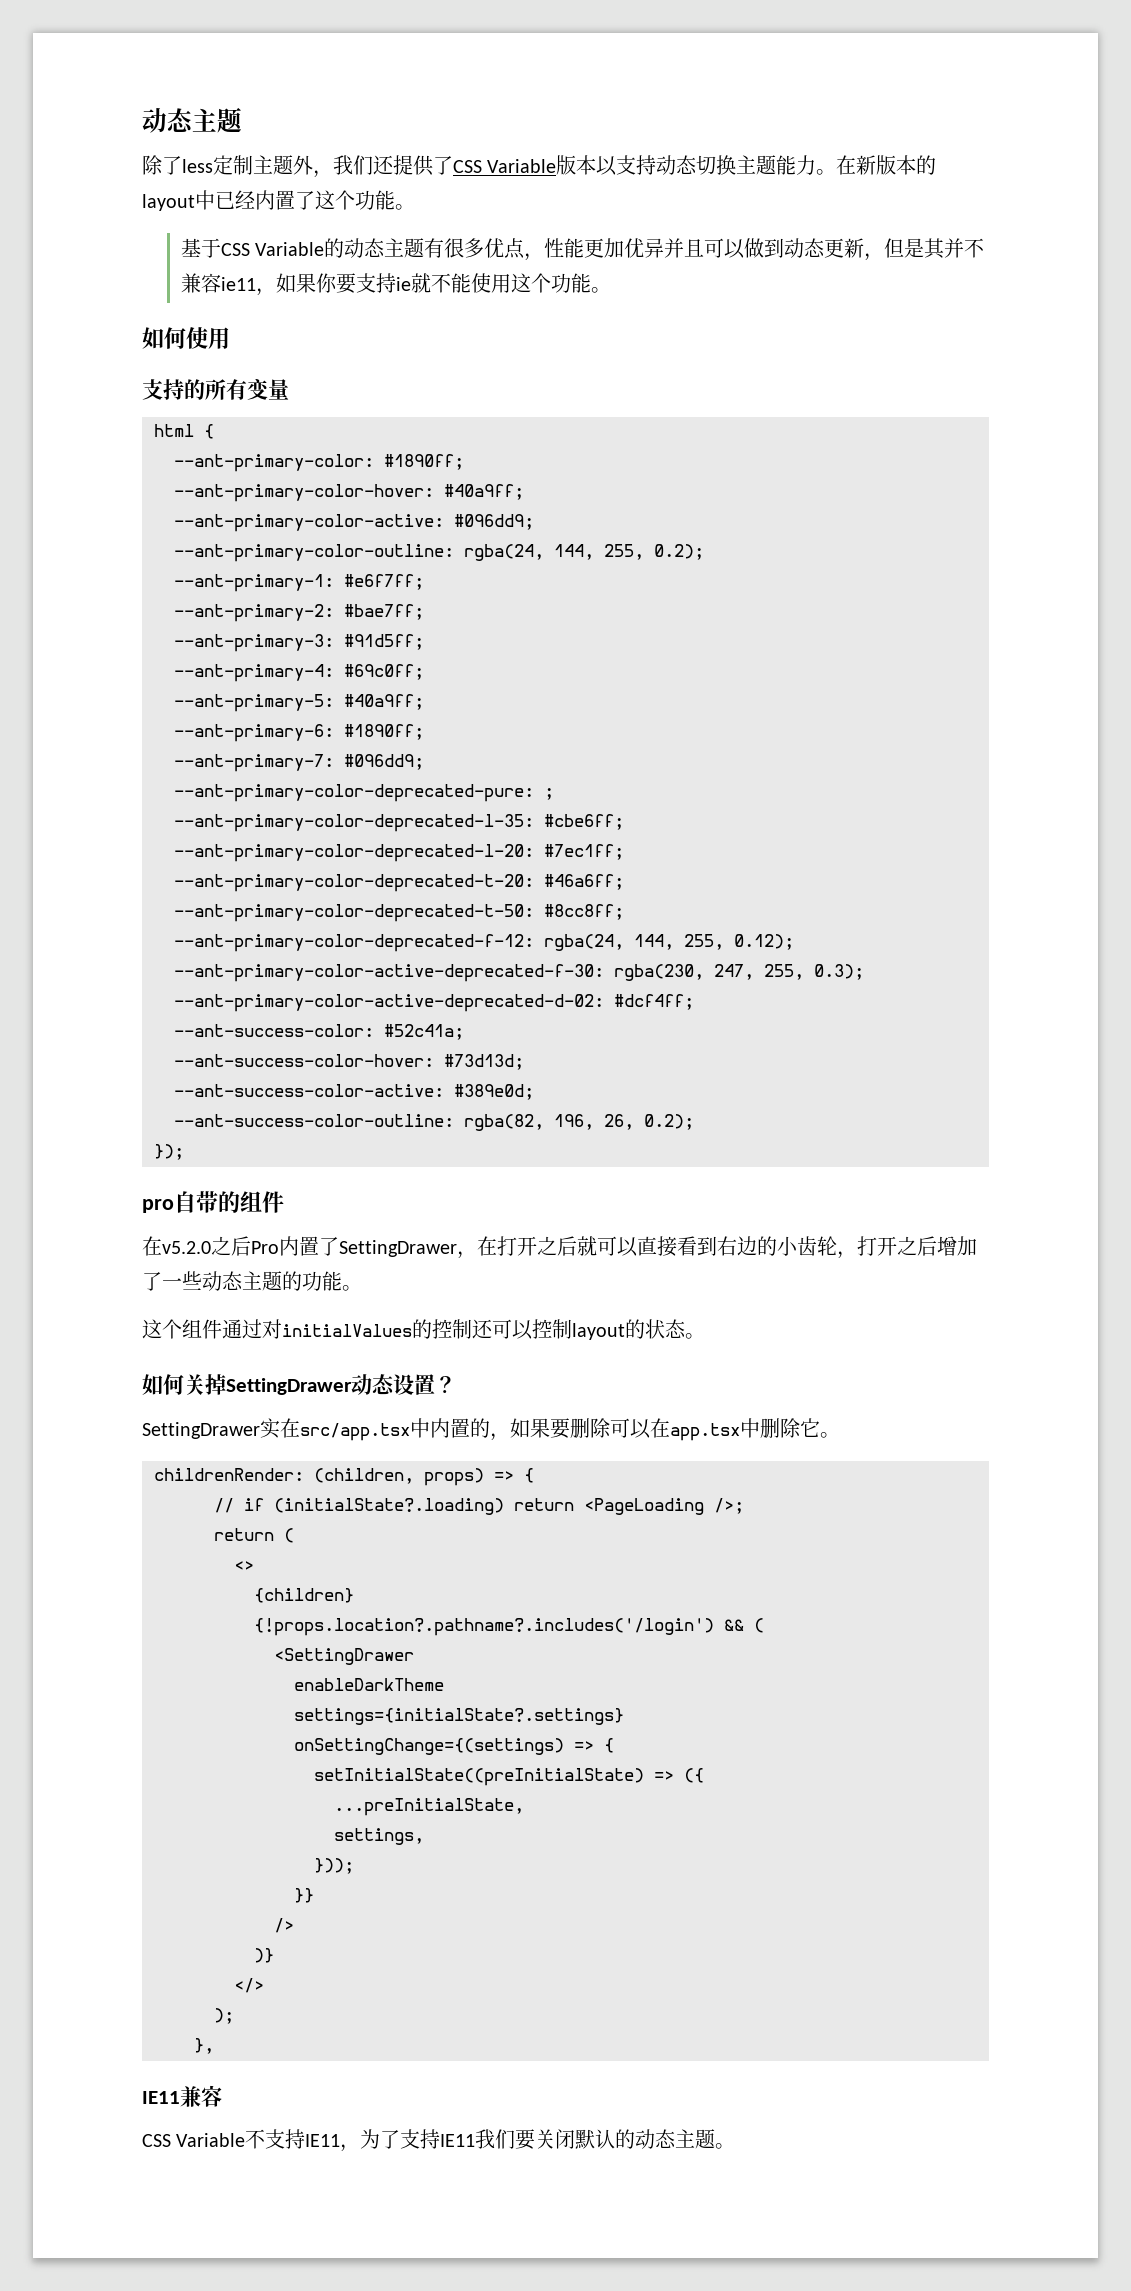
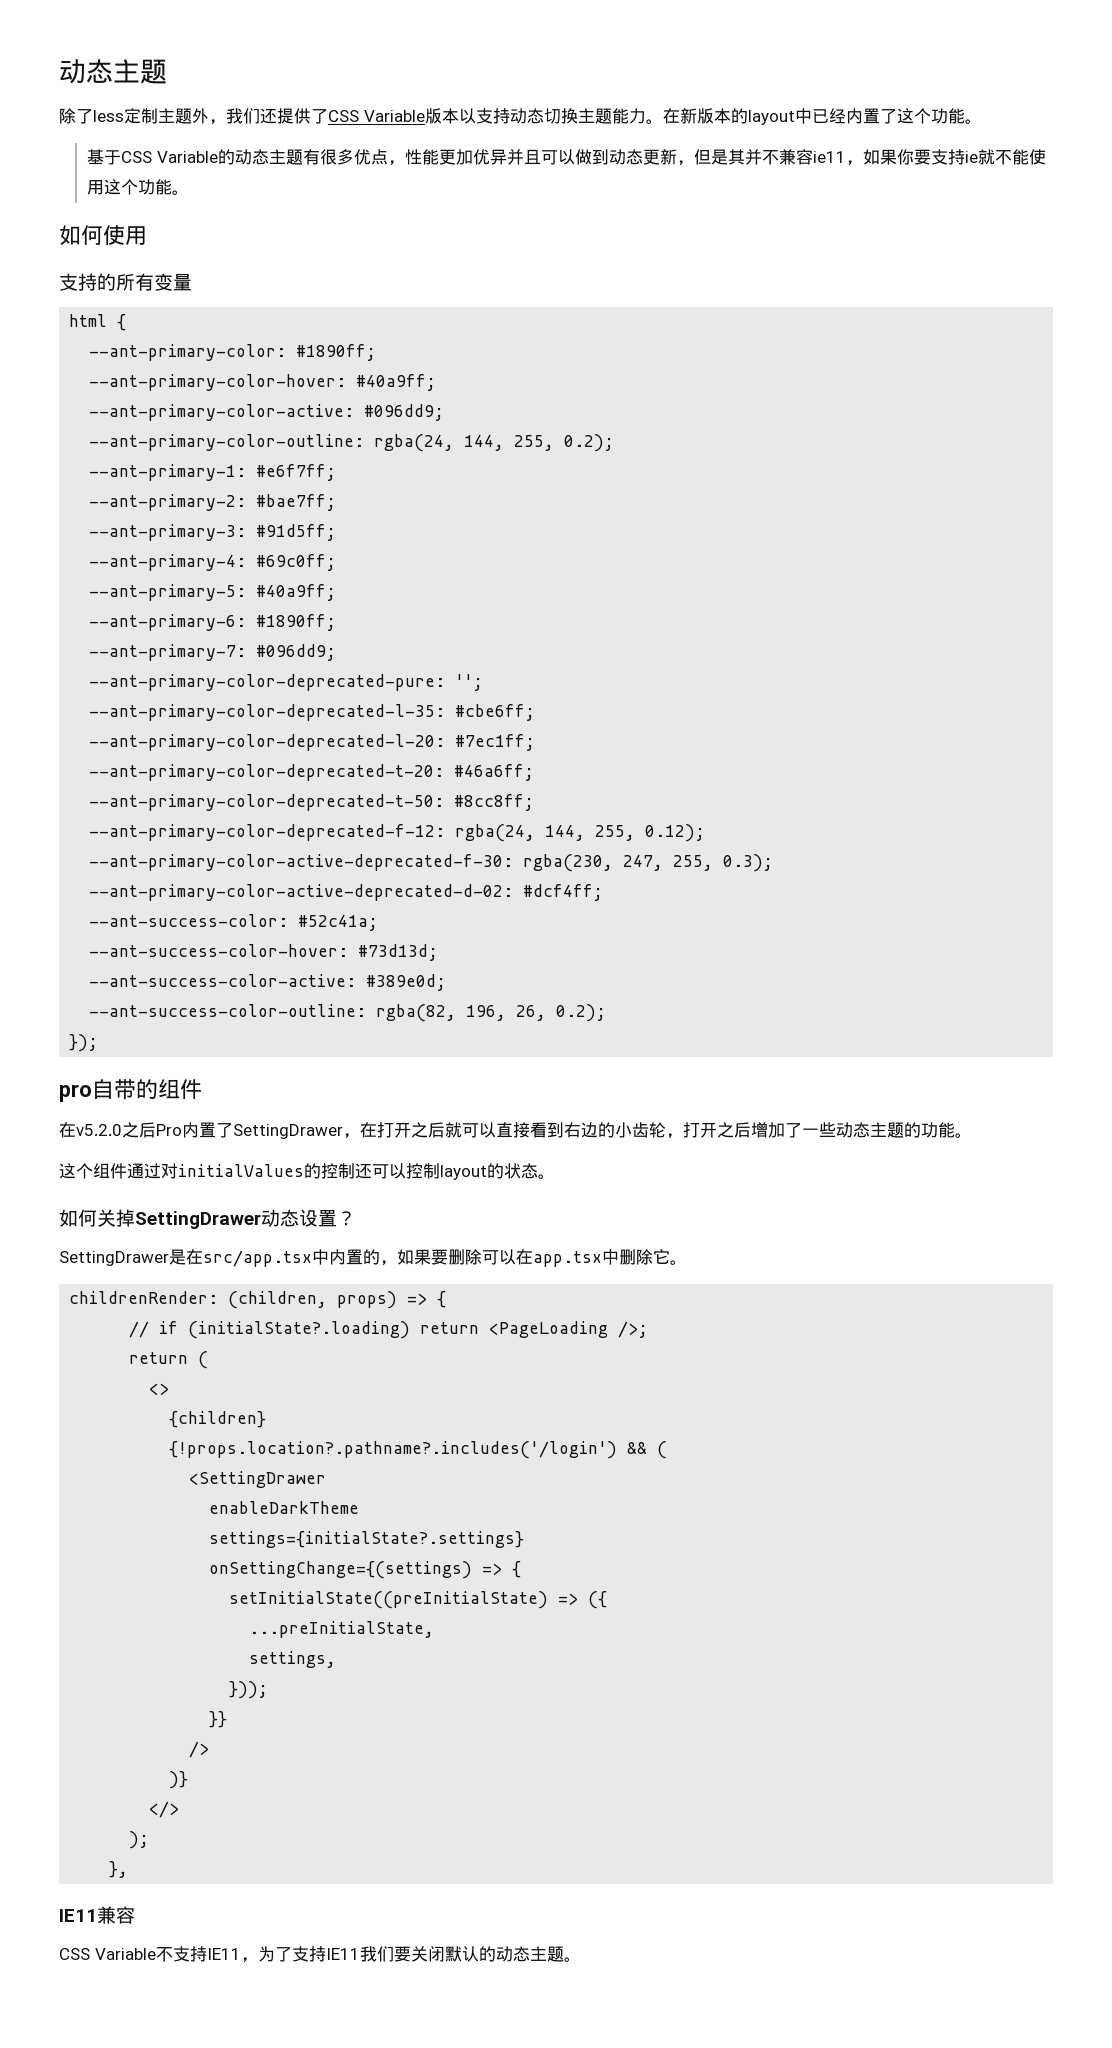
[544,788,554,800] ; -> [455,674,484,691] '';
[260,1418,280,1439] 实 -> [169,1249,186,1265] 是

